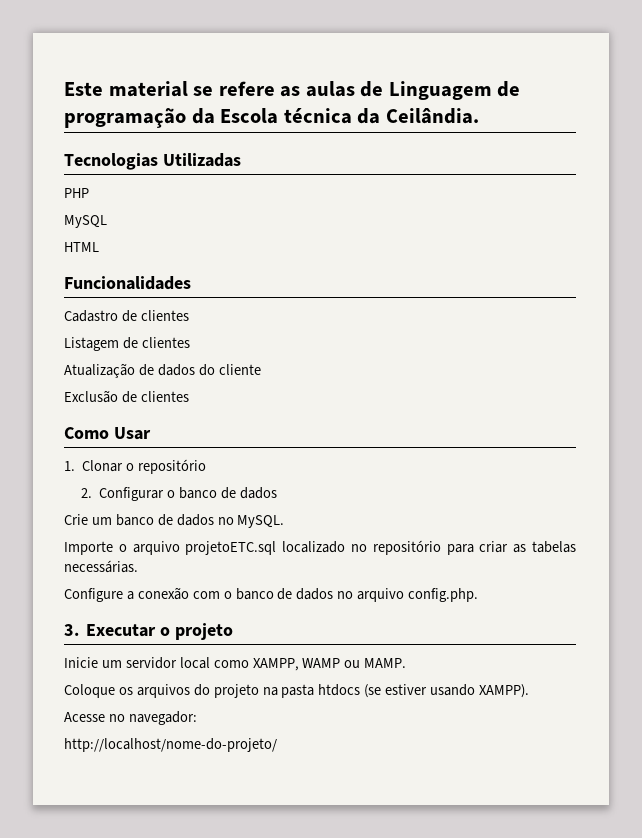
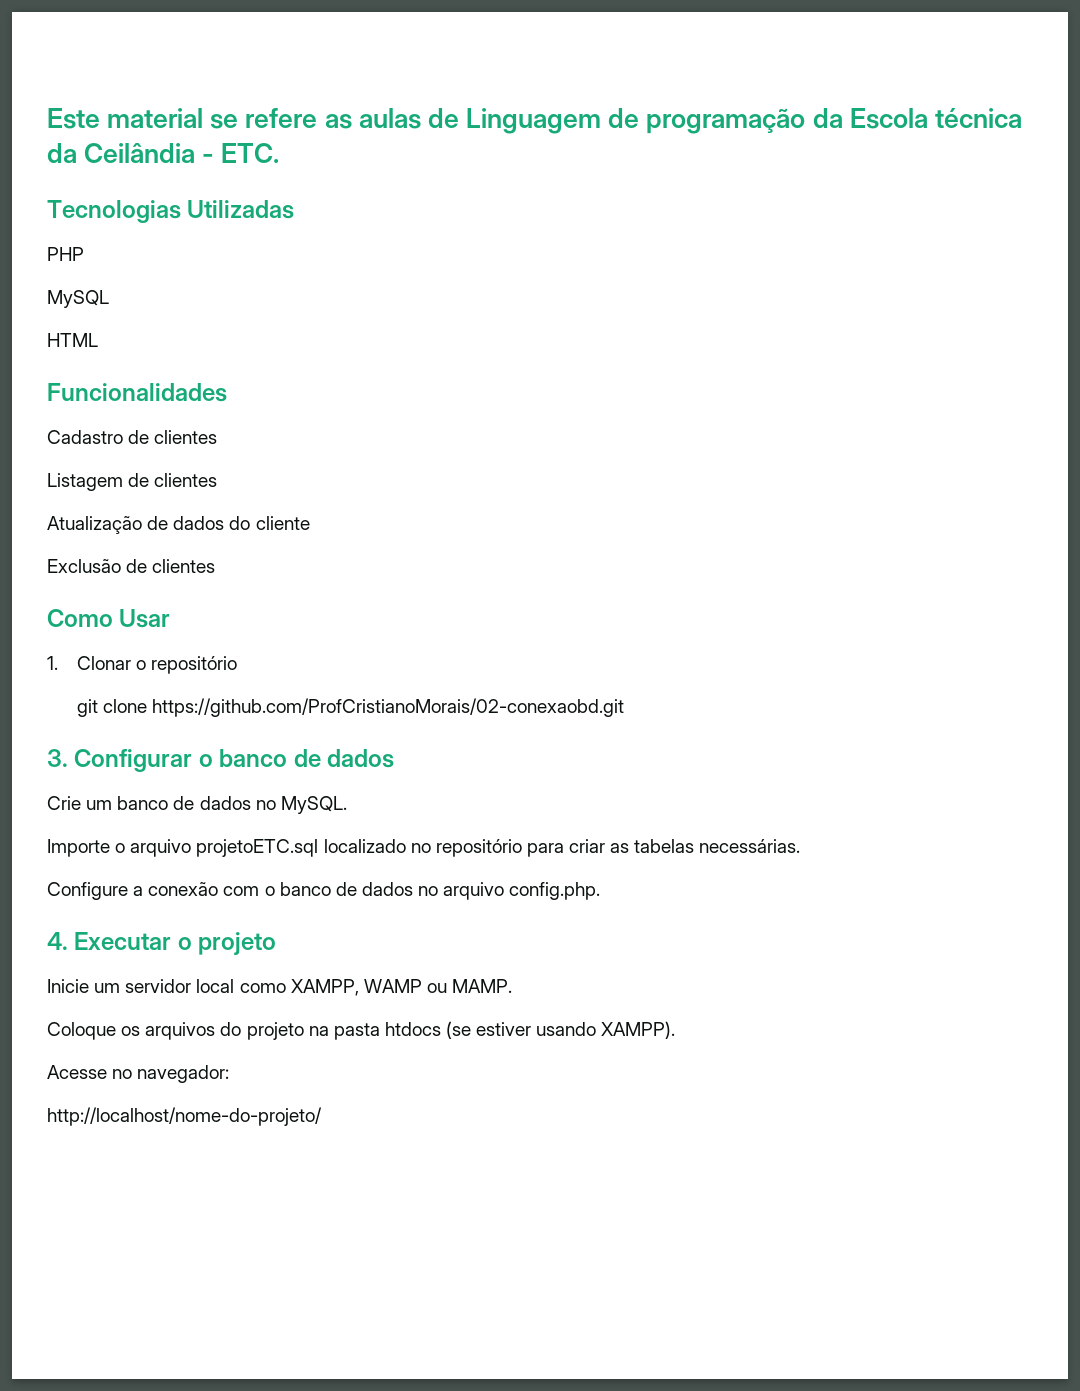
[385,108,479,124] Ceilândia. -> [84,143,280,163] Ceilândia - ETC.
[81,488,93,498] 2. -> [76,698,625,717] [47,749,68,767] git clone https://github.com/ProfCristianoMorais/02-conexaobd.git // 3.
[64,624,79,636] 3. -> [47,932,68,950] 4.

